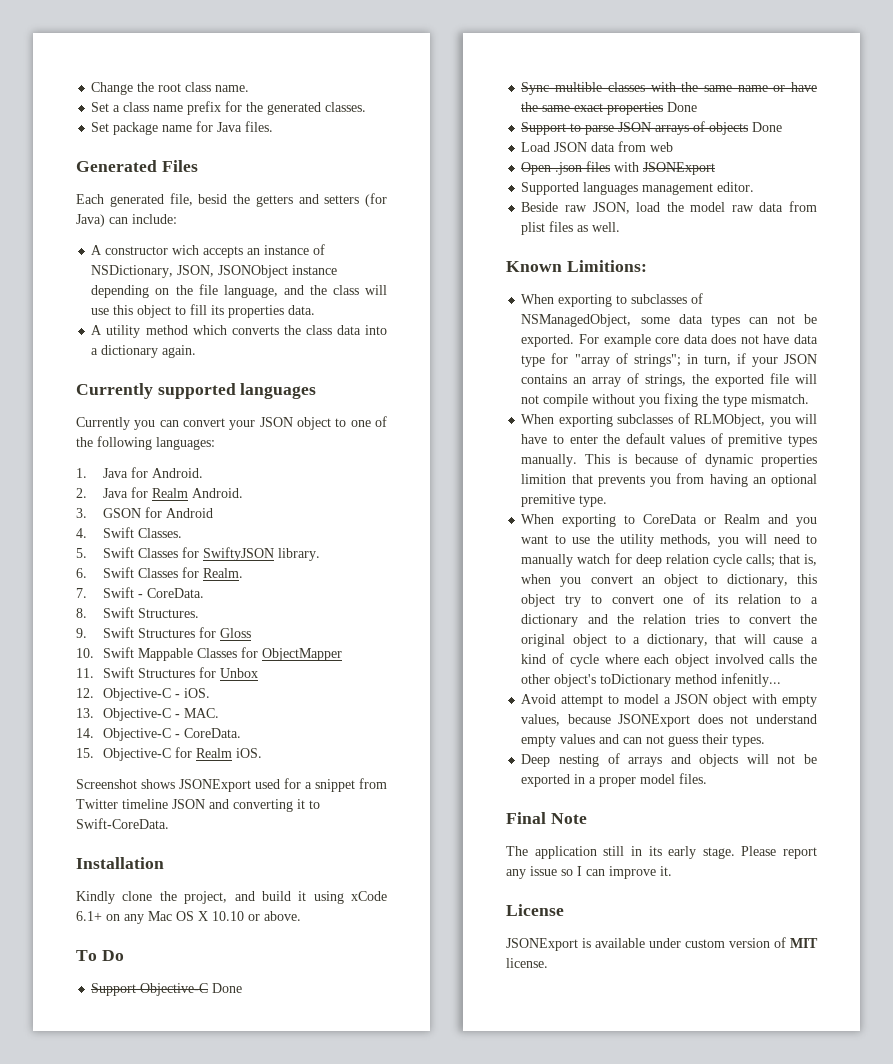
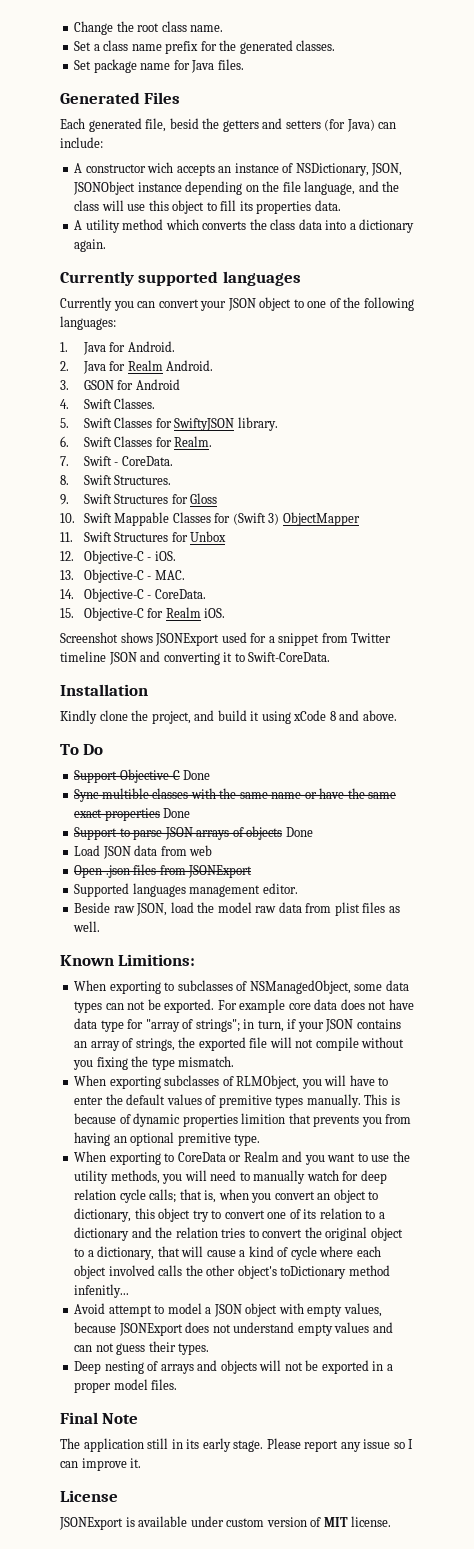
(259, 652) none -> [232,513,280,525] (Swift 3)
[76,911,260,924] 6.1+ on any Mac OS X 10.10 or -> [329,710,360,721] 8 and
[614,162,640,172] with -> [159,865,186,875] from

